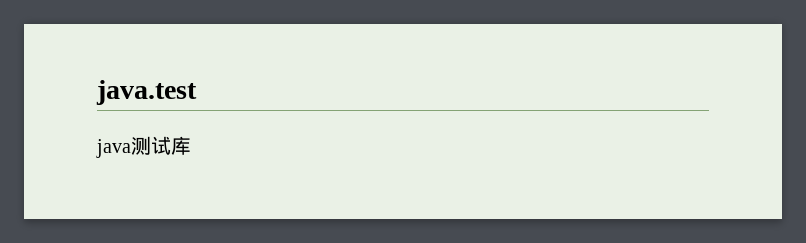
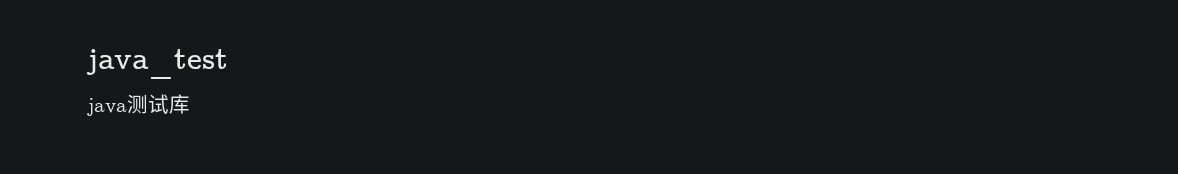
[96,80,197,105] java.test -> [86,49,228,79] java_test

